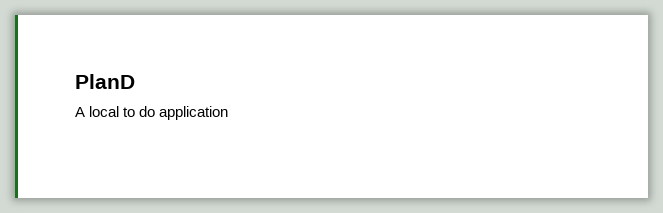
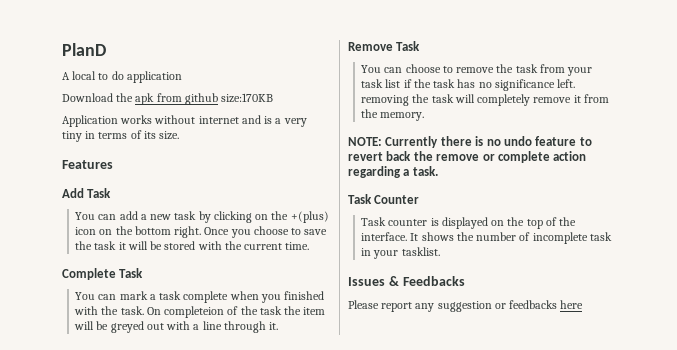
(229, 113) none -> [62,93,274,105] [62,115,307,127] [62,130,180,142] [62,160,113,169] [62,188,112,198] [75,211,329,223] [75,226,328,238] [75,241,310,250] [62,268,144,280] [75,291,325,303] [74,306,326,318] [74,321,279,333] [348,41,421,51] [361,64,593,76] [361,79,576,91] [361,94,609,106] [361,109,425,121] [348,136,592,148] [348,151,587,163] [348,166,438,178] [348,194,420,204] [361,217,577,229] [361,232,612,244] [361,247,440,259] [348,276,465,286] [348,300,584,312] // Download the apk from github size:170KB // Application works without internet and is a very tiny in terms of its size. // Features // Add Task // You can add a new task by clicking on the +(plus) icon on the bottom right. Once you choose to save the task it will be stored with the current time. // Complete Task // You can mark a task complete when you finished with the task. On completeion of the task the item will be greyed out with a line through it. // Remove Task // You can choose to remove the task from your task list if the task has no significance left. removing the task will completely remove it from the memory. // NOTE: Currently there is no undo feature to revert back the remove or complete action regarding a task. // Task Counter // Task counter is displayed on the top of the interface. It shows the number of incomplete task in your tasklist. // Issues & Feedbacks // Please report any suggestion or feedbacks here

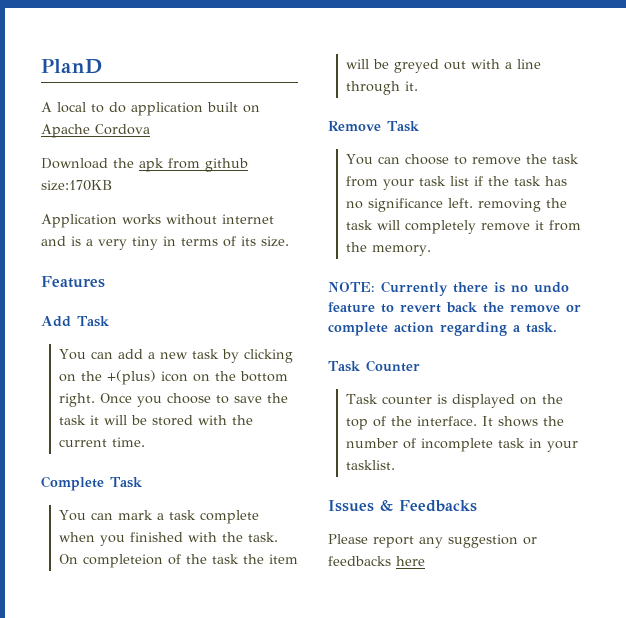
(182, 77) none -> [207,102,260,113] [41,124,150,138] built on Apache Cordova

